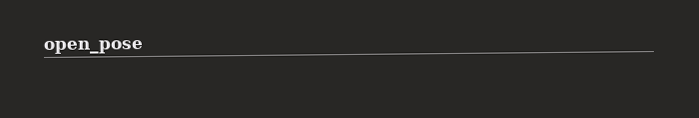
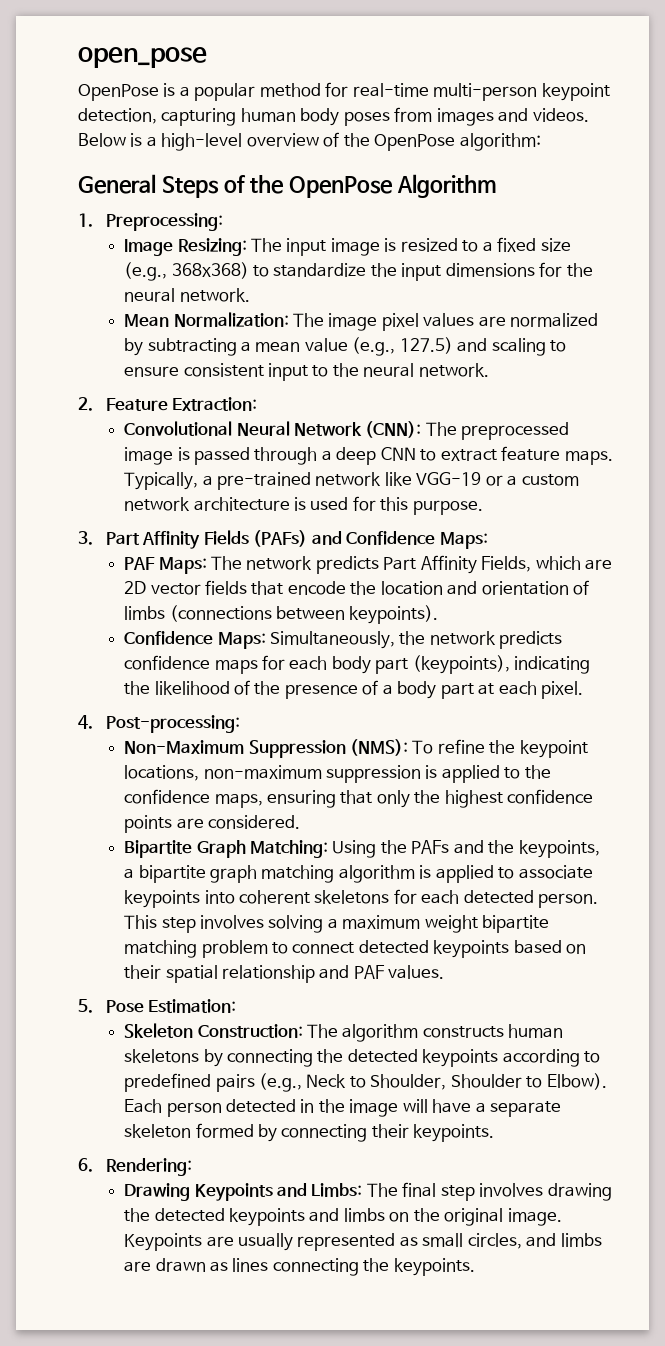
(143, 47) none -> [78,82,610,101] [78,107,589,126] [78,132,541,151] [78,174,497,198] [78,213,223,231] [124,237,571,256] [124,262,593,281] [124,288,250,302] [124,312,599,331] [124,337,567,356] [124,363,489,381] [78,397,258,411] [124,421,570,440] [124,446,613,465] [124,472,579,490] [124,496,483,515] [78,530,488,549] [124,555,613,574] [124,580,590,595] [124,605,439,624] [124,631,563,649] [124,655,591,674] [124,680,584,699] [78,715,240,733] [124,739,588,758] [124,765,551,783] [124,789,594,808] [124,815,300,833] [124,840,600,858] [124,865,593,883] [124,889,599,908] [124,915,550,933] [124,940,587,958] [124,965,445,983] [78,999,237,1013] [124,1023,564,1042] [124,1049,601,1067] [124,1073,607,1092] [124,1099,562,1117] [124,1123,495,1142] [78,1158,192,1176] [124,1182,612,1201] [124,1208,562,1226] [124,1233,602,1251] [124,1258,475,1276] // OpenPose is a popular method for real-time multi-person keypoint detection, capturing human body poses from images and videos. Below is a high-level overview of the OpenPose algorithm: // General Steps of the OpenPose Algorithm // 1. Preprocessing: // Image Resizing: The input image is resized to a fixed size (e.g., 368x368) to standardize the input dimensions for the neural network. // Mean Normalization: The image pixel values are normalized by subtracting a mean value (e.g., 127.5) and scaling to ensure consistent input to the neural network. // 2. Feature Extraction: // Convolutional Neural Network (CNN): The preprocessed image is passed through a deep CNN to extract feature maps. Typically, a pre-trained network like VGG-19 or a custom network architecture is used for this purpose. // 3. Part Affinity Fields (PAFs) and Confidence Maps: // PAF Maps: The network predicts Part Affinity Fields, which are 2D vector fields that encode the location and orientation of limbs (connections between keypoints). // Confidence Maps: Simultaneously, the network predicts confidence maps for each body part (keypoints), indicating the likelihood of the presence of a body part at each pixel. // 4. Post-processing: // Non-Maximum Suppression (NMS): To refine the keypoint locations, non-maximum suppression is applied to the confidence maps, ensuring that only the highest confidence points are considered. // Bipartite Graph Matching: Using the PAFs and the keypoints, a bipartite graph matching algorithm is applied to associate keypoints into coherent skeletons for each detected person. This step involves solving a maximum weight bipartite matching problem to connect detected keypoints based on their spatial relationship and PAF values. // 5. Pose Estimation: // Skeleton Construction: The algorithm constructs human skeletons by connecting the detected keypoints according to predefined pairs (e.g., Neck to Shoulder, Shoulder to Elbow). Each person detected in the image will have a separate skeleton formed by connecting their keypoints. // 6. Rendering: // Drawing Keypoints and Limbs: The final step involves drawing the detected keypoints and limbs on the original image. Keypoints are usually represented as small circles, and limbs are drawn as lines connecting the keypoints.

